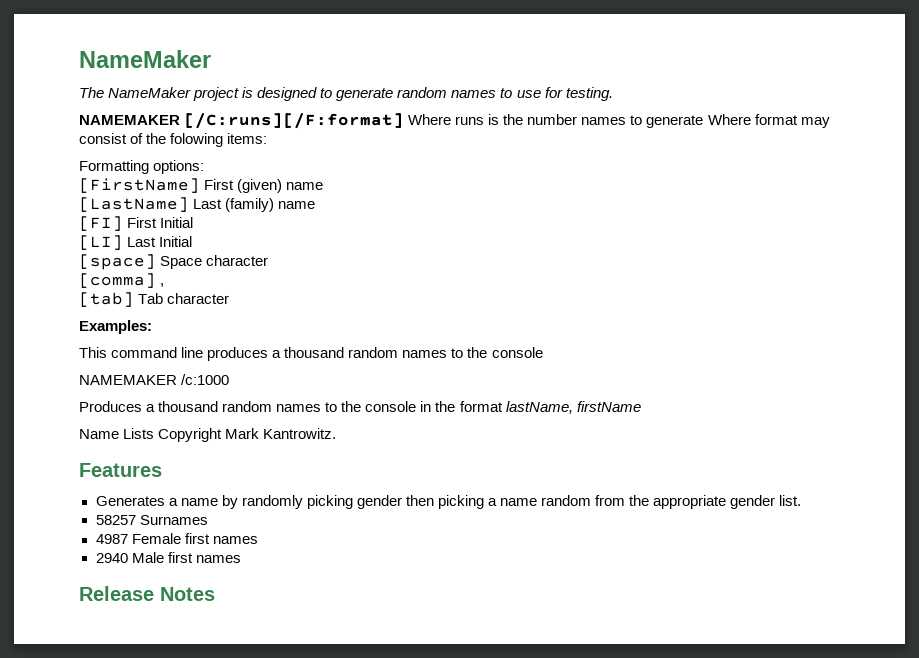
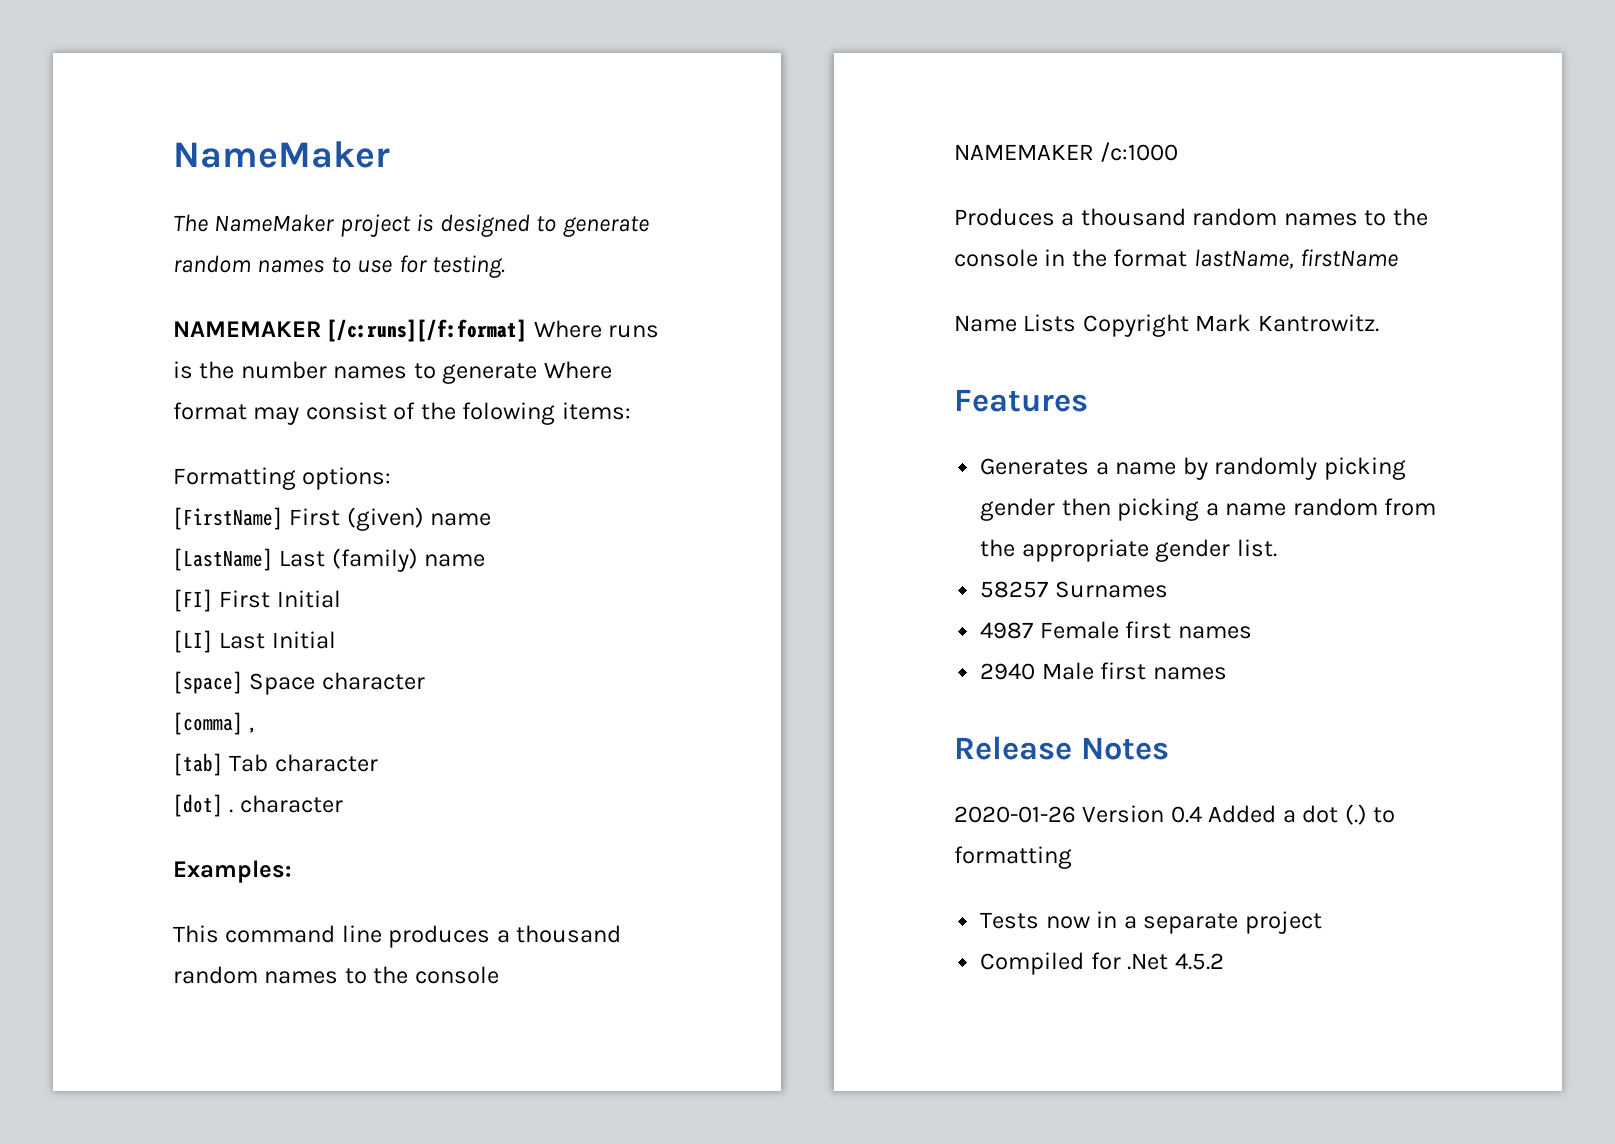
[184,113,405,129] [/C:runs][/F:format] -> [327,319,528,342] [/c:runs][/f:format]
(230, 298) none -> [173,794,343,817] // [dot] . character
(215, 594) none -> [954,804,1396,825] [954,846,1072,869] [980,911,1322,934] [980,952,1224,975] // 2020-01-26 Version 0.4 Added a dot (.) to formatting // Tests now in a separate project // Compiled for .Net 4.5.2

